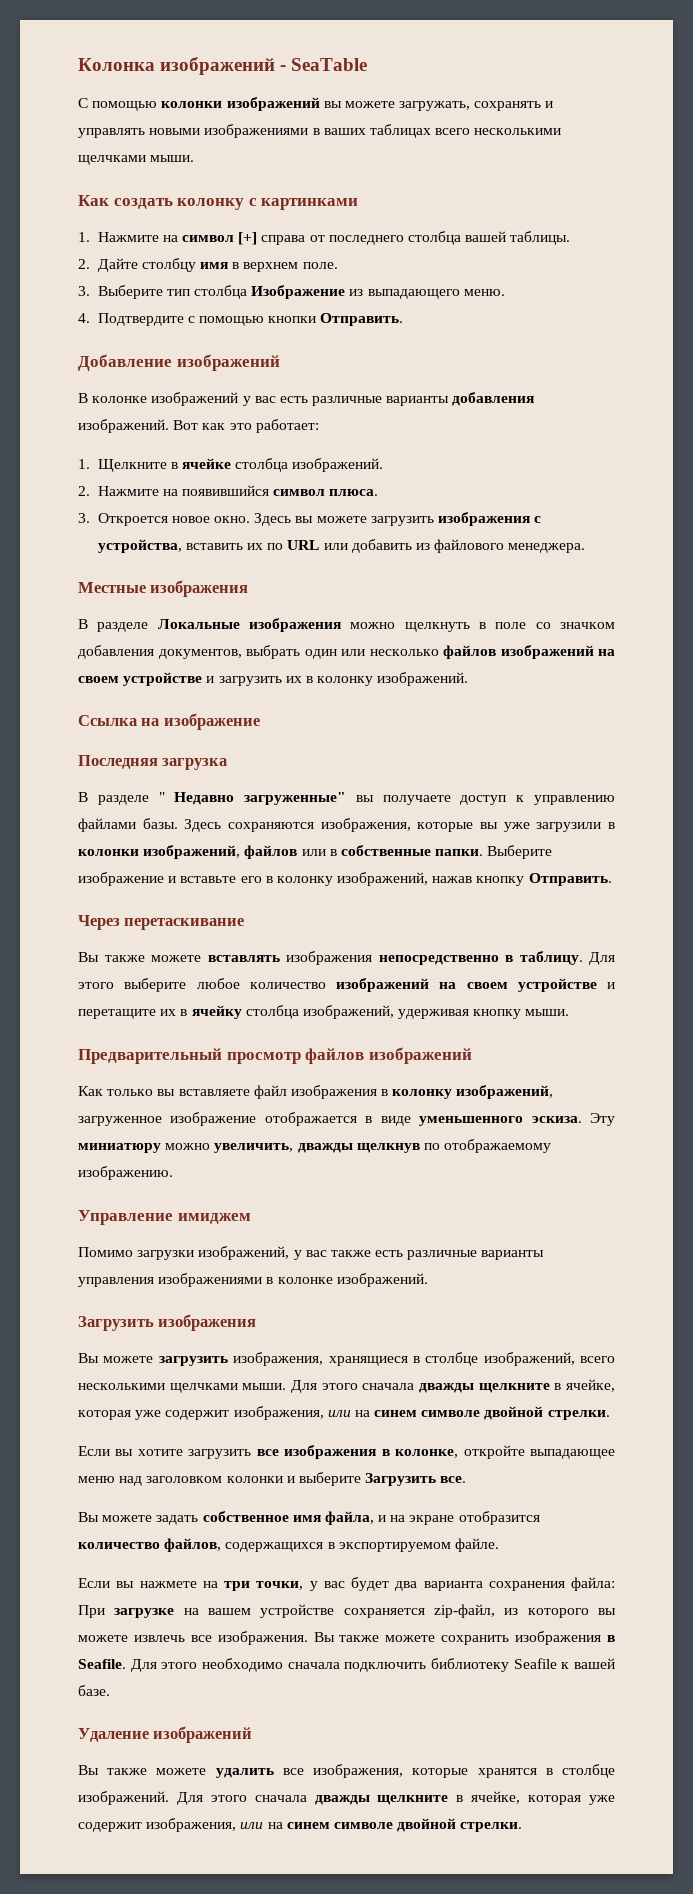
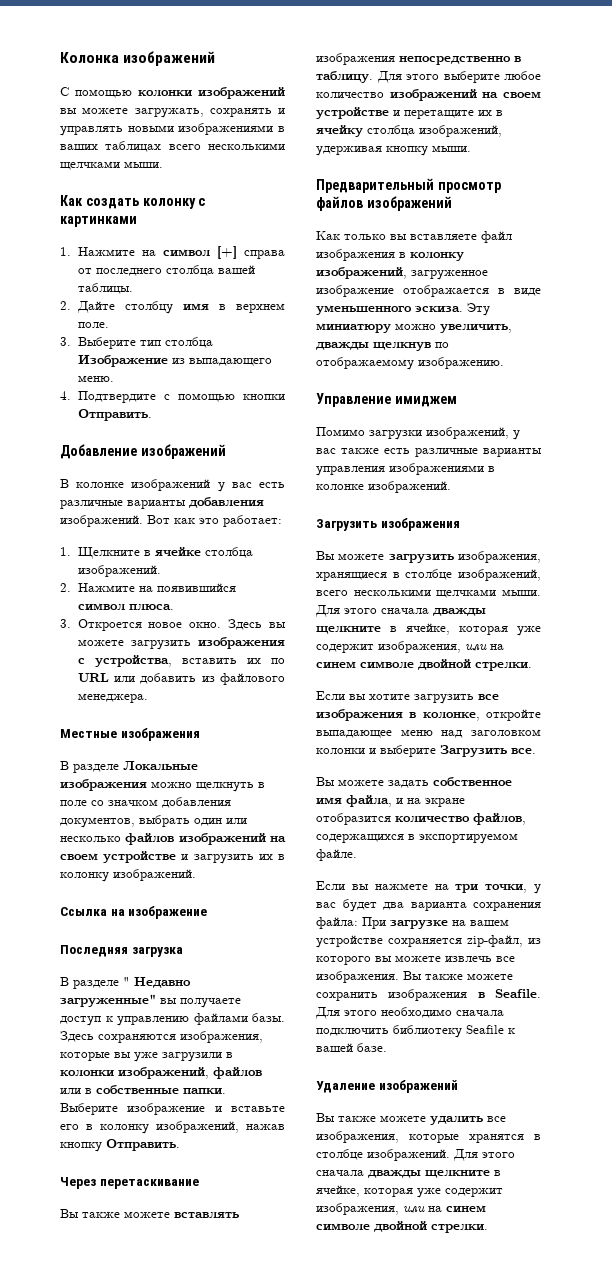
[280,58,368,71] - SeaTable -> (216, 58) none

